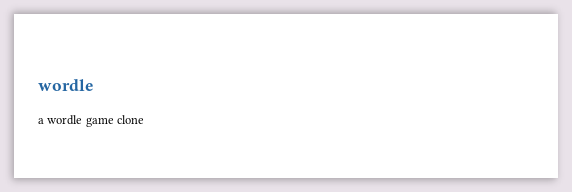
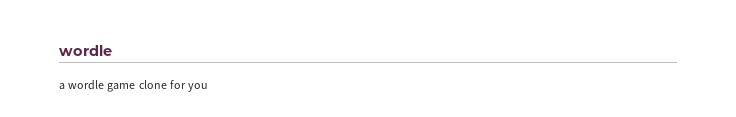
(145, 119) none -> [169,80,209,92] for you

